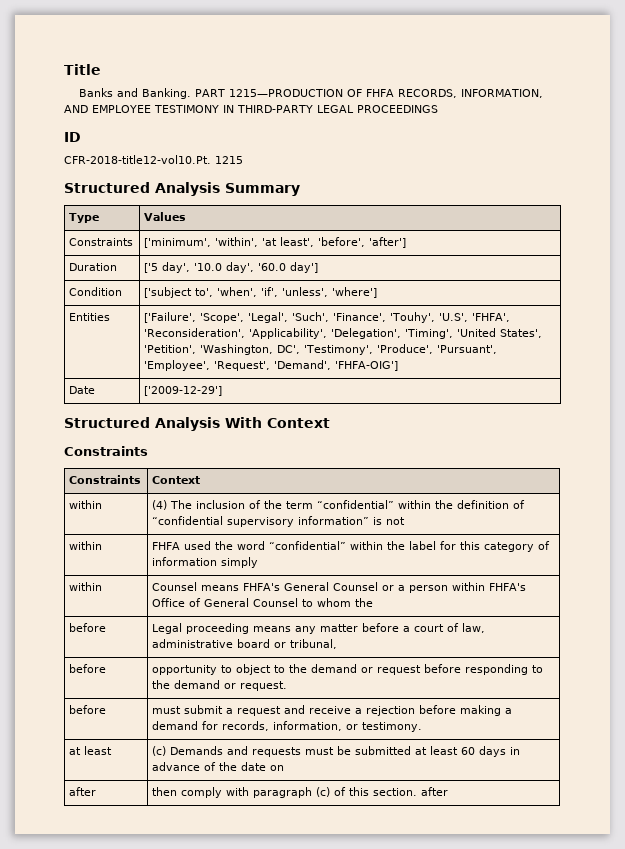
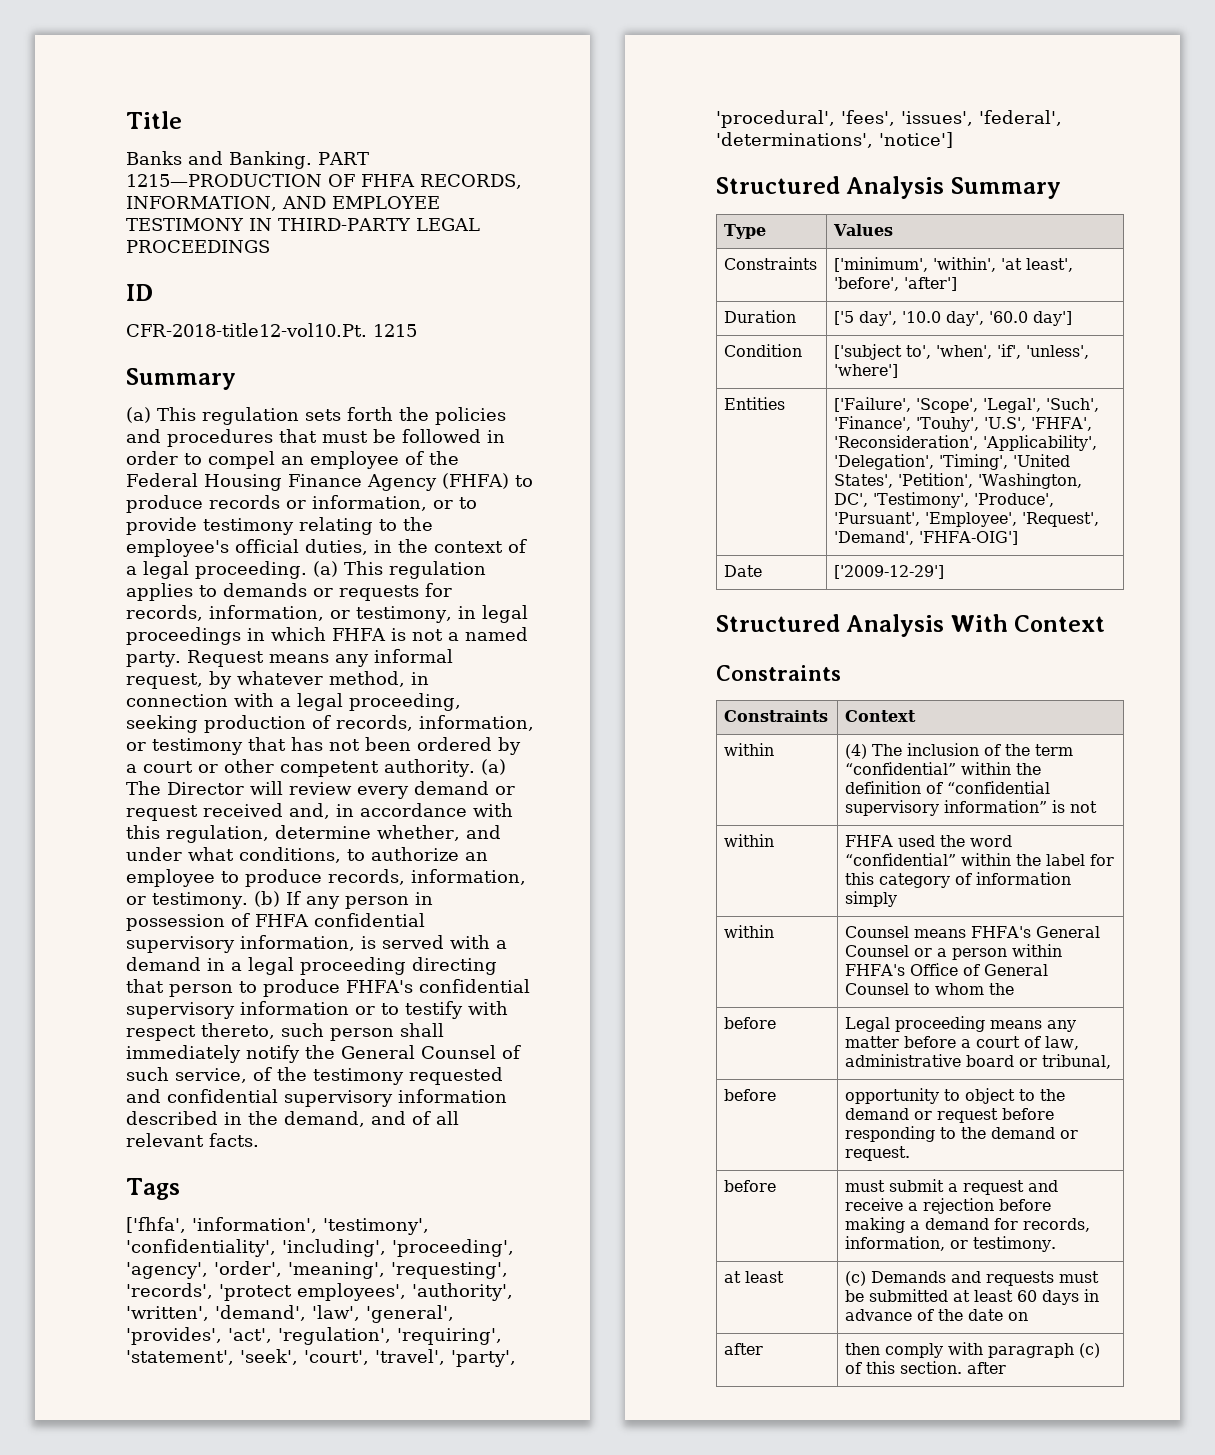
(243, 160) none -> [126,368,236,390] [126,407,506,425] [126,429,505,447] [126,451,459,469] [126,473,533,491] [126,495,477,513] [126,517,433,535] [126,539,527,557] [126,561,486,579] [126,583,452,601] [126,605,528,623] [126,627,528,645] [126,649,453,667] [126,671,429,689] [126,693,461,711] [126,715,534,733] [126,737,521,755] [126,759,506,777] [126,781,515,799] [126,803,513,821] [126,825,501,843] [126,847,488,863] [126,869,526,887] [126,891,433,909] [126,913,425,931] [126,935,507,953] [126,957,497,975] [126,979,530,997] [126,1001,508,1019] [126,1023,444,1041] [126,1045,521,1063] [126,1067,503,1085] [126,1089,507,1107] [126,1111,459,1127] [126,1133,259,1147] [126,1178,180,1200] [126,1217,429,1235] [126,1239,514,1257] [126,1261,508,1279] [126,1283,513,1301] [126,1305,454,1323] [126,1327,502,1345] [126,1349,516,1367] [716,110,1062,128] [716,132,953,148] // Summary // (a) This regulation sets forth the policies and procedures that must be followed in order to compel an employee of the Federal Housing Finance Agency (FHFA) to produce records or information, or to provide testimony relating to the employee's official duties, in the context of a legal proceeding. (a) This regulation applies to demands or requests for records, information, or testimony, in legal proceedings in which FHFA is not a named party. Request means any informal request, by whatever method, in connection with a legal proceeding, seeking production of records, information, or testimony that has not been ordered by a court or other competent authority. (a) The Director will review every demand or request received and, in accordance with this regulation, determine whether, and under what conditions, to authorize an employee to produce records, information, or testimony. (b) If any person in possession of FHFA confidential supervisory information, is served with a demand in a legal proceeding directing that person to produce FHFA's confidential supervisory information or to testify with respect thereto, such person shall immediately notify the General Counsel of such service, of the testimony requested and confidential supervisory information described in the demand, and of all relevant facts. // Tags // ['fhfa', 'information', 'testimony', 'confidentiality', 'including', 'proceeding', 'agency', 'order', 'meaning', 'requesting', 'records', 'protect employees', 'authority', 'written', 'demand', 'law', 'general', 'provides', 'act', 'regulation', 'requiring', 'statement', 'seek', 'court', 'travel', 'party', 'procedural', 'fees', 'issues', 'federal', 'determinations', 'notice']

